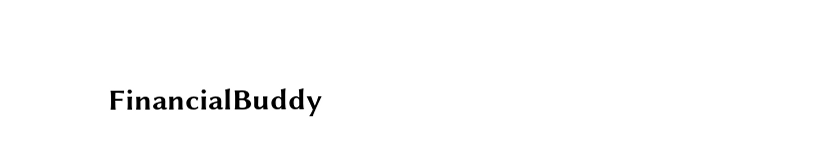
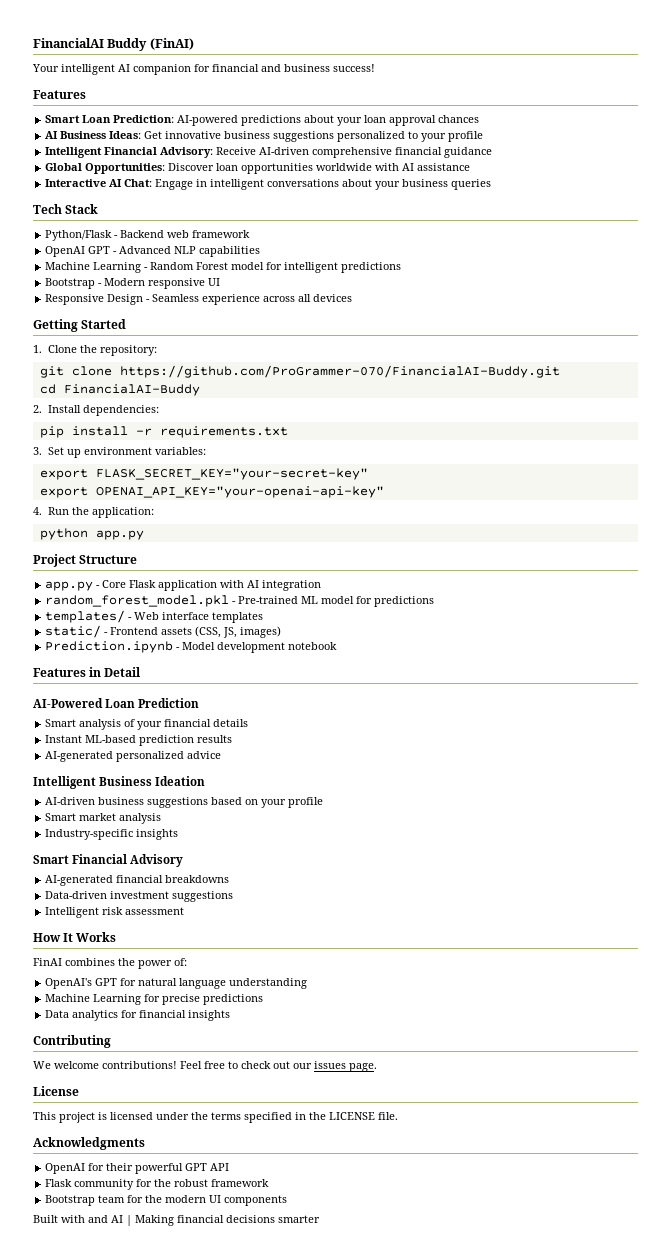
[108,88,323,117] FinancialBuddy -> [33,38,194,51] [32,64,375,75] [33,90,86,99] [45,115,480,126] [45,131,484,142] [45,147,493,158] [45,163,471,174] [45,179,492,190] [33,204,99,214] [45,230,251,241] [45,246,261,257] [45,262,402,273] [45,278,221,289] [45,294,353,305] [33,319,127,332] [33,345,157,356] [39,365,560,378] [39,384,200,396] [33,405,159,416] [39,426,288,438] [33,447,206,458] [39,468,368,480] [39,486,384,498] [33,507,154,518] [39,528,144,540] [33,554,138,567] [45,580,322,591] [45,595,435,607] [45,610,264,623] [45,625,282,638] [45,641,338,653] [33,667,142,677] [33,698,200,708] [45,719,249,730] [45,735,233,746] [45,751,222,762] [33,776,206,789] [45,797,324,808] [45,813,162,824] [45,829,179,840] [33,854,184,867] [45,875,230,886] [45,891,234,902] [45,907,185,918] [33,932,117,942] [33,958,187,969] [45,978,308,989] [45,994,264,1005] [45,1010,231,1021] [33,1035,111,1048] [33,1061,377,1072] [33,1086,79,1096] [33,1112,398,1123] [33,1137,145,1150] [45,1163,230,1174] [45,1179,270,1190] [45,1195,288,1206] [33,1215,320,1226] FinancialAI Buddy (FinAI) // Your intelligent AI companion for financial and business success! // Features // Smart Loan Prediction: AI-powered predictions about your loan approval chances // AI Business Ideas: Get innovative business suggestions personalized to your profile // Intelligent Financial Advisory: Receive AI-driven comprehensive financial guidance // Global Opportunities: Discover loan opportunities worldwide with AI assistance // Interactive AI Chat: Engage in intelligent conversations about your business queries // Tech Stack // Python/Flask - Backend web framework // OpenAI GPT - Advanced NLP capabilities // Machine Learning - Random Forest model for intelligent predictions // Bootstrap - Modern responsive UI // Responsive Design - Seamless experience across all devices // Getting Started // 1. Clone the repository: // git clone https://github.com/ProGrammer-070/FinancialAI-Buddy.git // cd FinancialAI-Buddy // 2. Install dependencies: // pip install -r requirements.txt // 3. Set up environment variables: // export FLASK_SECRET_KEY="your-secret-key" // export OPENAI_API_KEY="your-openai-api-key" // 4. Run the application: // python app.py // Project Structure // app.py - Core Flask application with AI integration // random_forest_model.pkl - Pre-trained ML model for predictions // templates/ - Web interface templates // static/ - Frontend assets (CSS, JS, images) // Prediction.ipynb - Model development notebook // Features in Detail // AI-Powered Loan Prediction // Smart analysis of your financial details // Instant ML-based prediction results // AI-generated personalized advice // Intelligent Business Ideation // AI-driven business suggestions based on your profile // Smart market analysis // Industry-specific insights // Smart Financial Advisory // AI-generated financial breakdowns // Data-driven investment suggestions // Intelligent risk assessment // How It Works // FinAI combines the power of: // OpenAI's GPT for natural language understanding // Machine Learning for precise predictions // Data analytics for financial insights // Contributing // We welcome contributions! Feel free to check out our issues page. // License // This project is licensed under the terms specified in the LICENSE file. // Acknowledgments // OpenAI for their powerful GPT API // Flask community for the robust framework // Bootstrap team for the modern UI components // Built with and AI | Making financial decisions smarter

